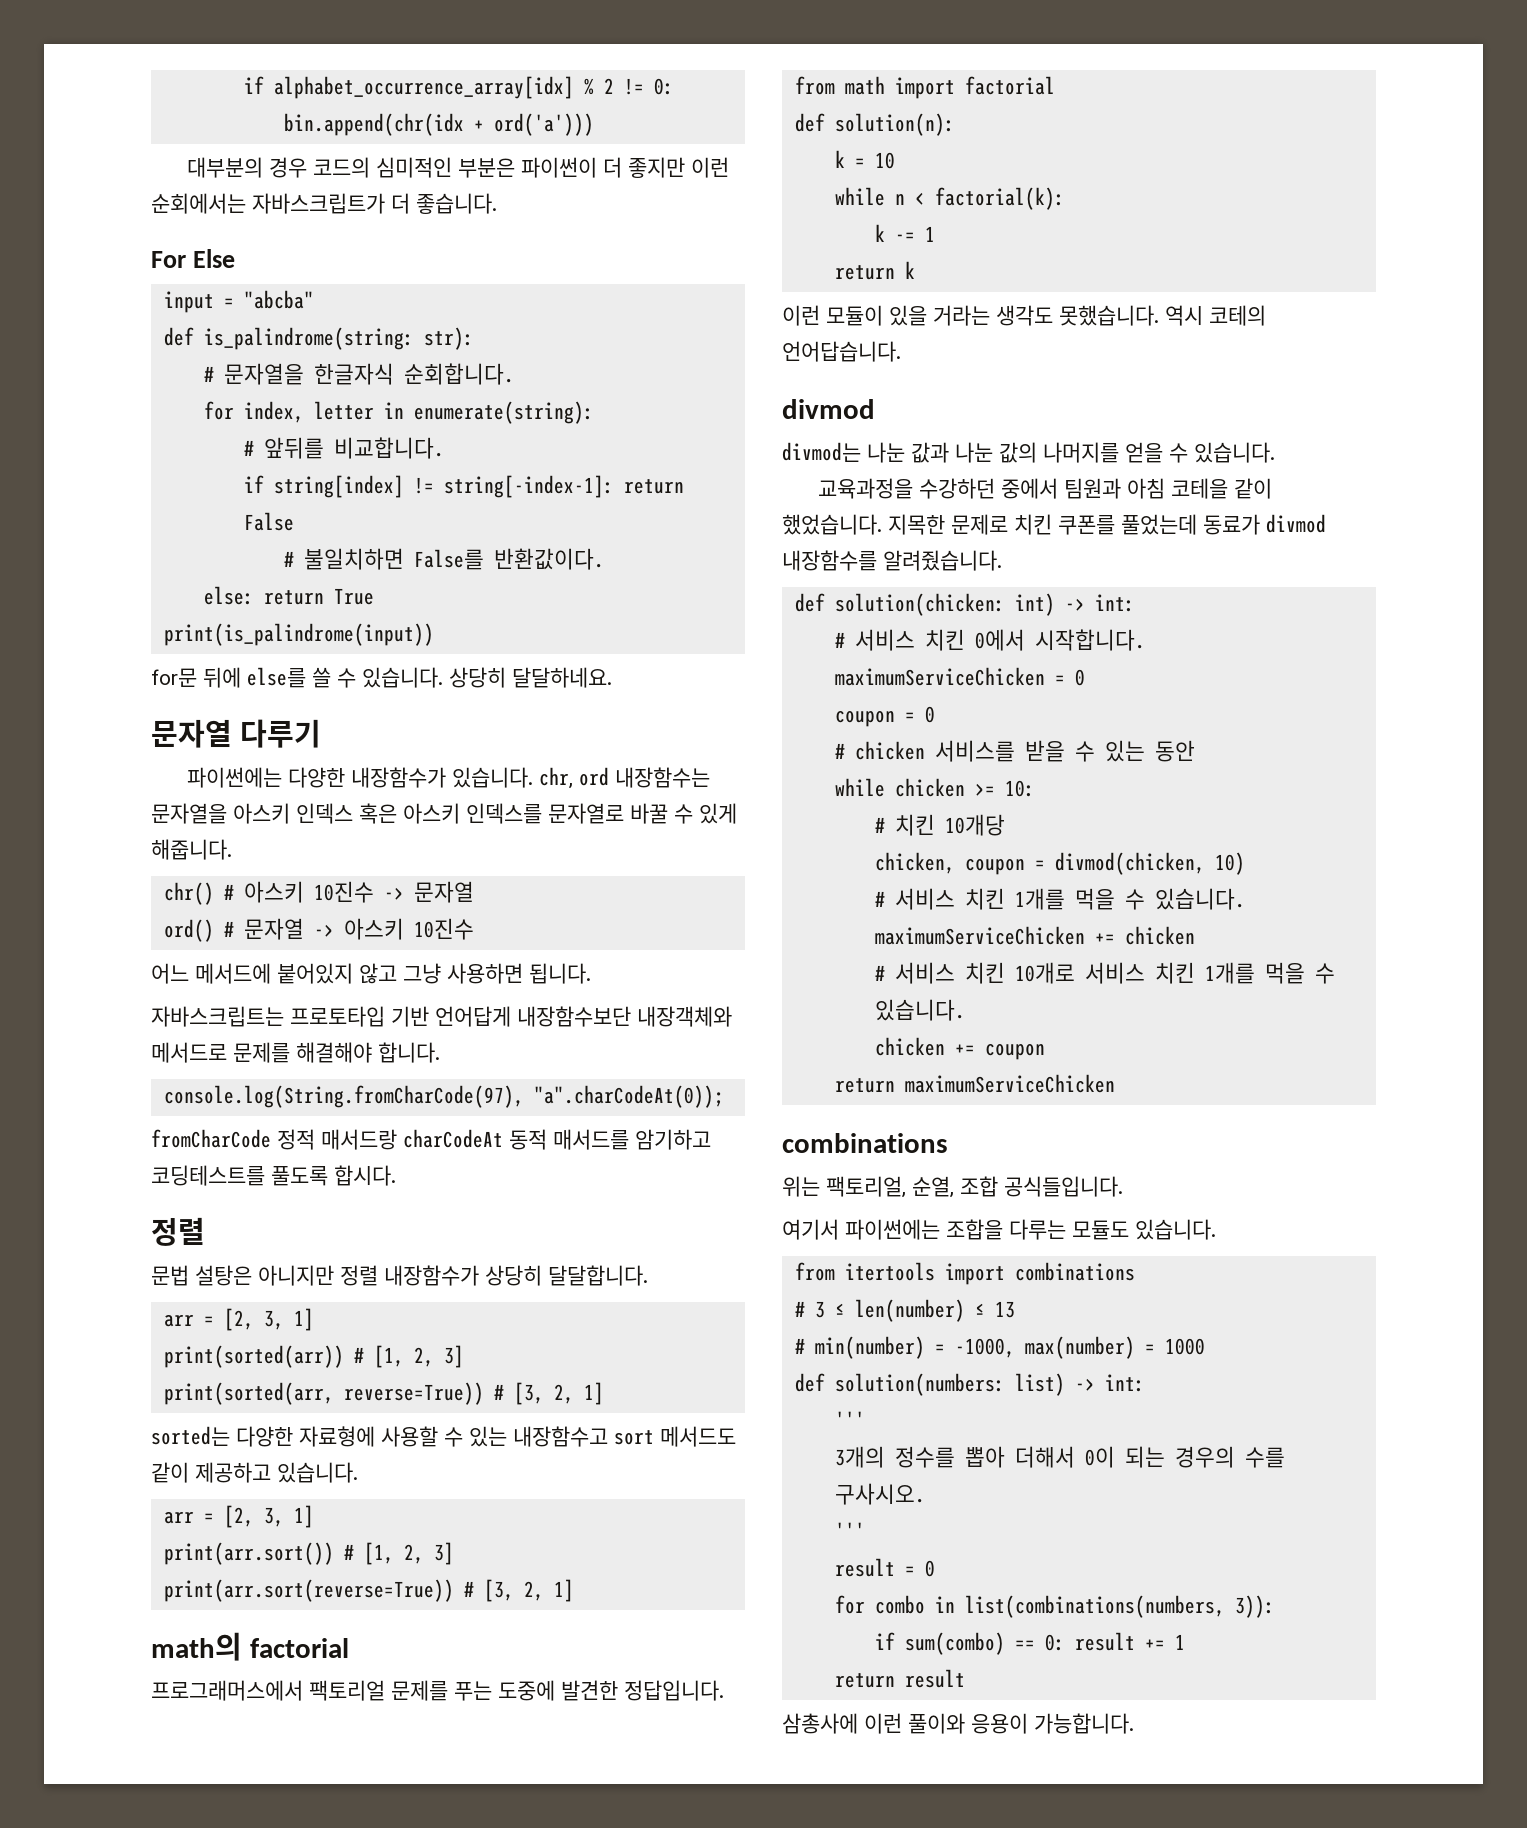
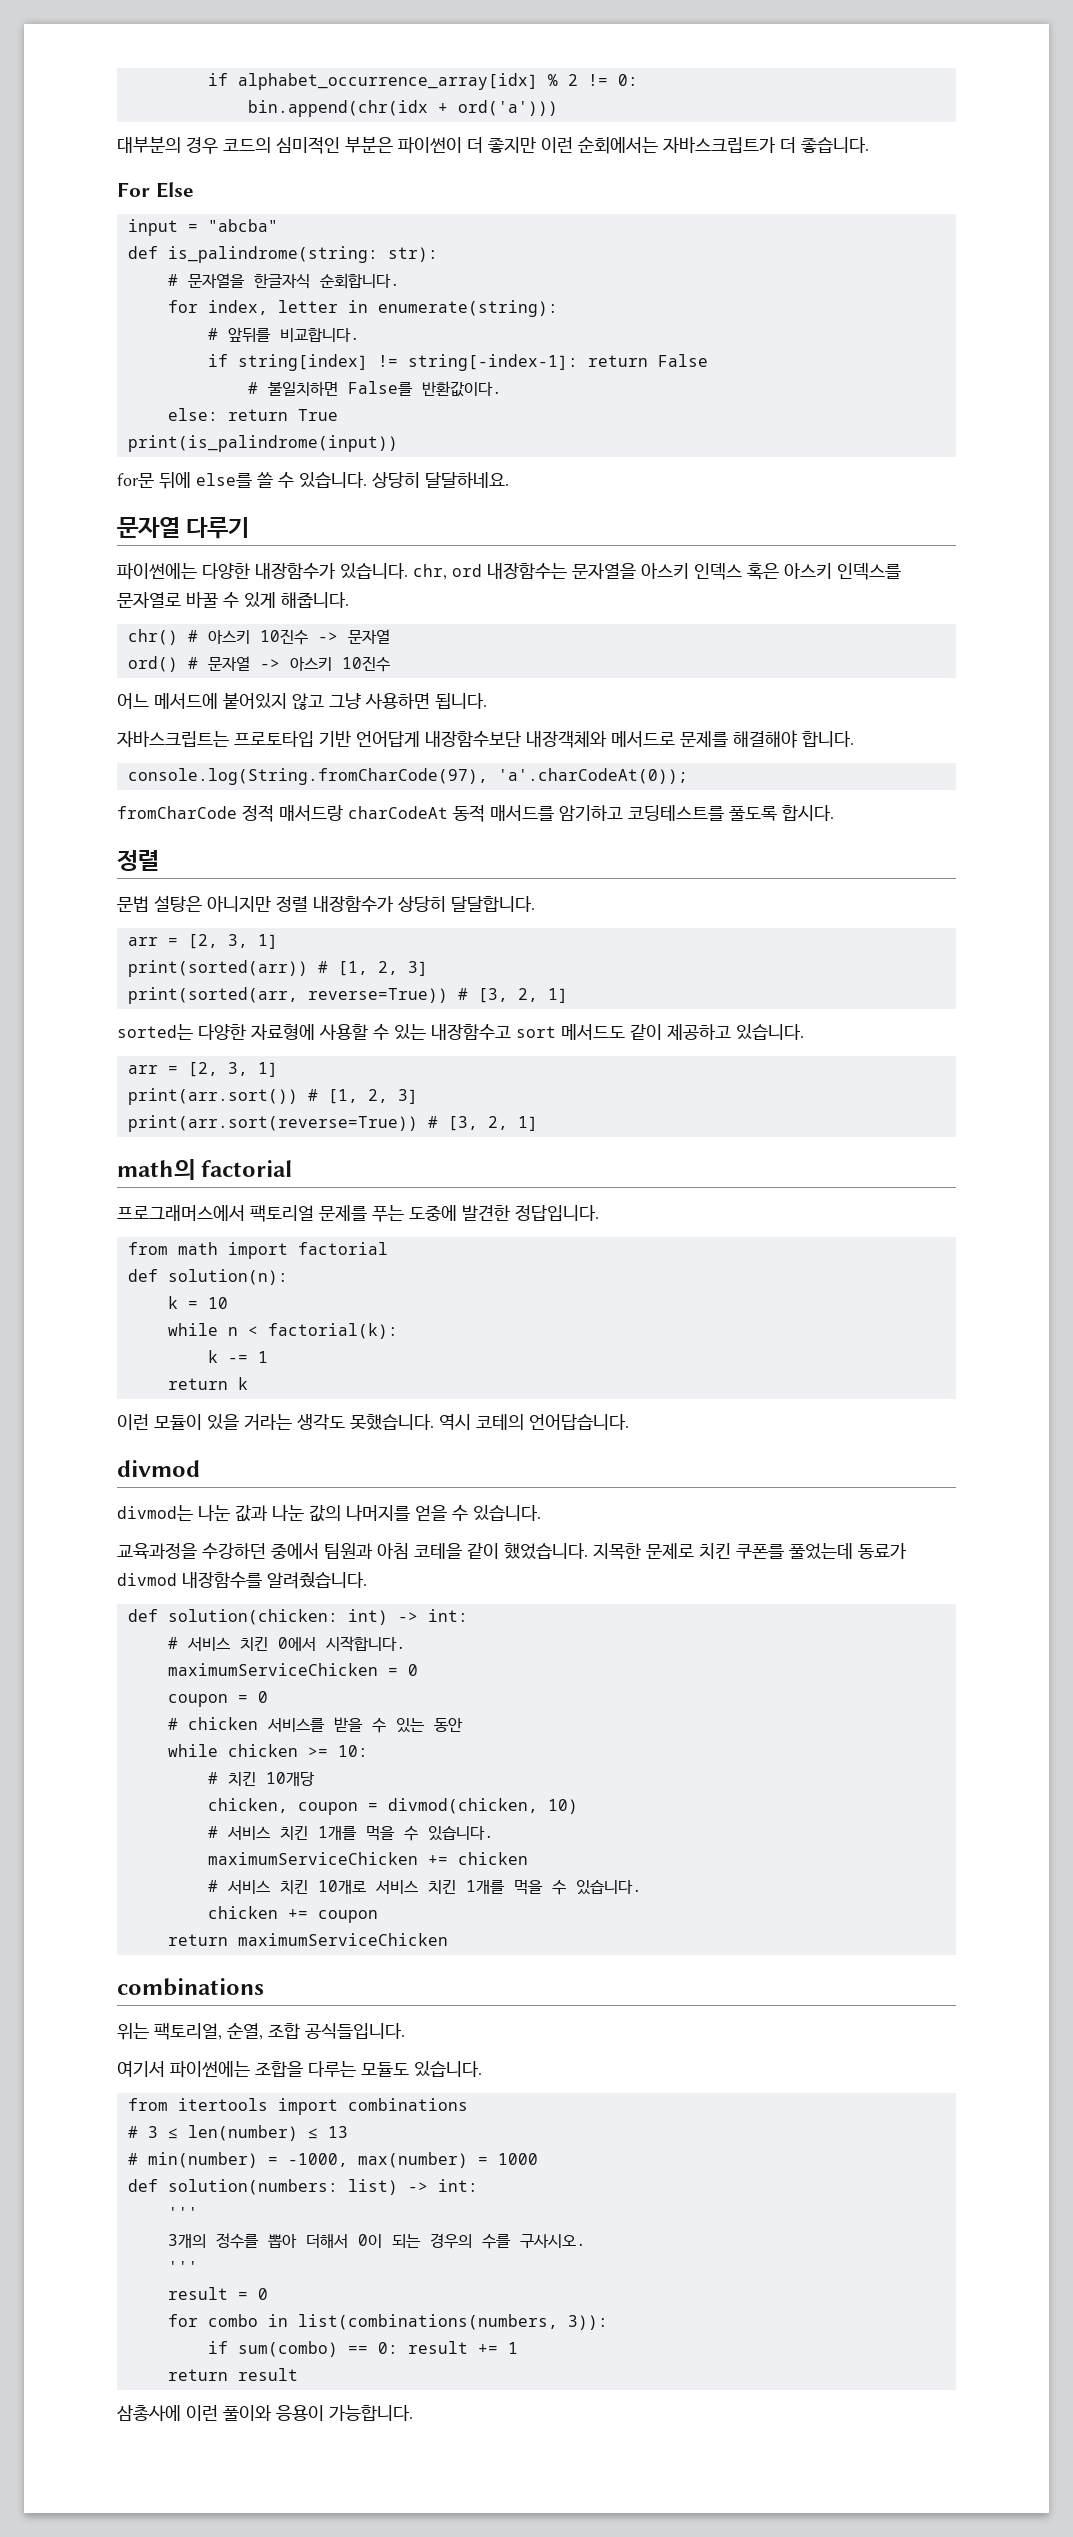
[533,1085,724,1108] "a".charCodeAt(0)); -> [497,768,688,784] 'a'.charCodeAt(0));

